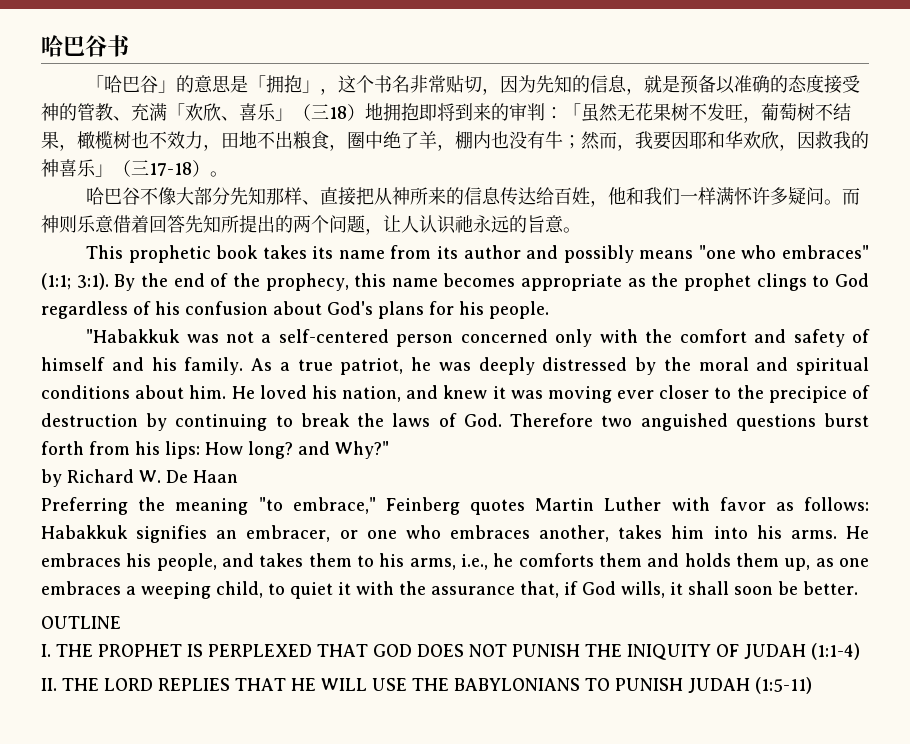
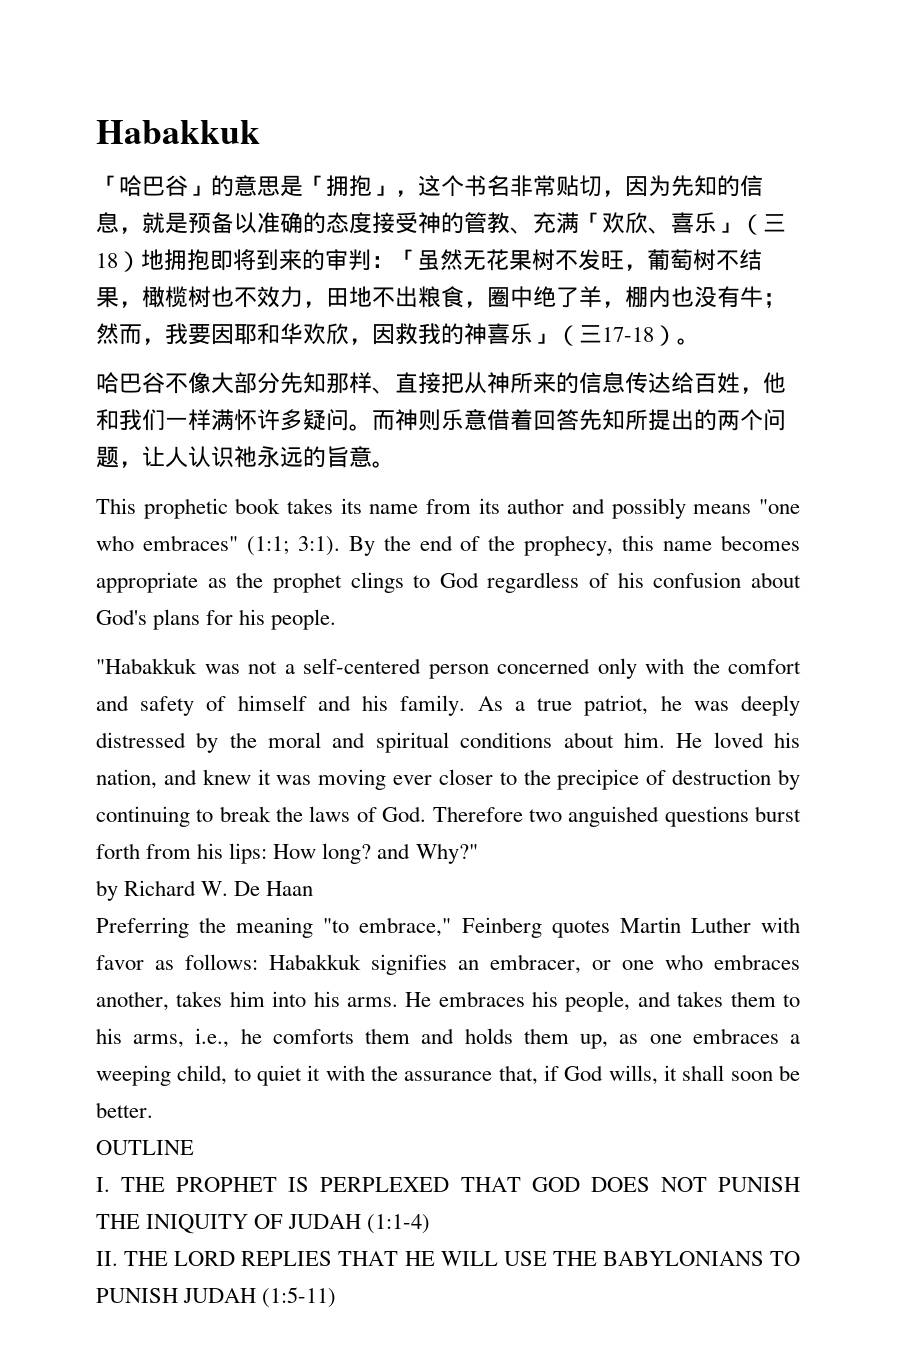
[41,35,130,57] 哈巴谷书 -> [96,120,260,144] Habakkuk

